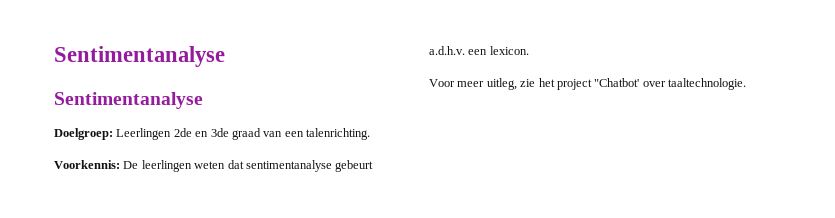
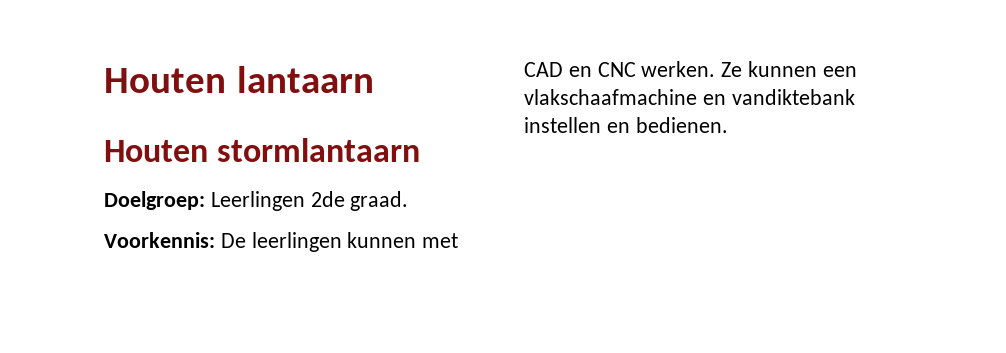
[54,46,225,67] [54,92,203,109] Sentimentanalyse // Sentimentanalyse -> [104,66,374,93] [104,138,421,162] Houten lantaarn // Houten stormlantaarn
[195,128,370,140] [54,160,374,172] [429,46,529,55] [429,78,746,90] en 3de graad van een talenrichting. // Voorkennis: De leerlingen weten dat sentimentanalyse gebeurt a.d.h.v. een lexicon. // Voor meer uitleg, zie het project "Chatbot' over taaltechnologie. -> [350,191,409,211] [104,232,459,252] [524,61,857,77] [524,89,855,105] [524,117,728,133] graad. // Voorkennis: De leerlingen kunnen met CAD en CNC werken. Ze kunnen een vlakschaafmachine en vandiktebank instellen en bedienen.

